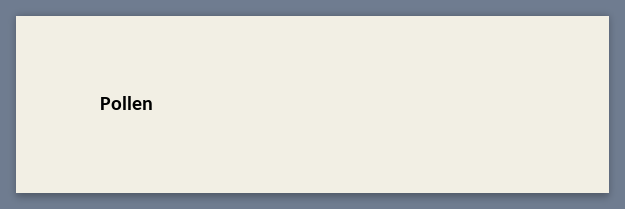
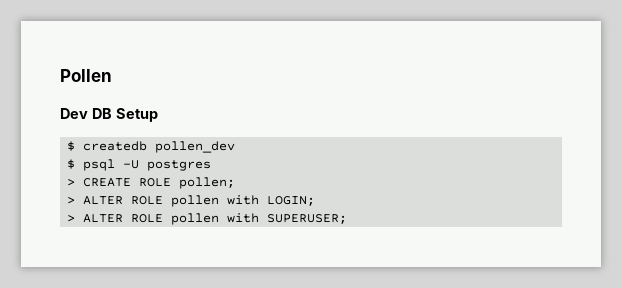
(153, 103) none -> [60,108,158,122] [66,141,235,153] [66,159,211,171] [66,177,235,189] [66,195,315,207] [66,213,347,225] // Dev DB Setup // $ createdb pollen_dev // $ psql -U postgres // > CREATE ROLE pollen; // > ALTER ROLE pollen with LOGIN; // > ALTER ROLE pollen with SUPERUSER;

